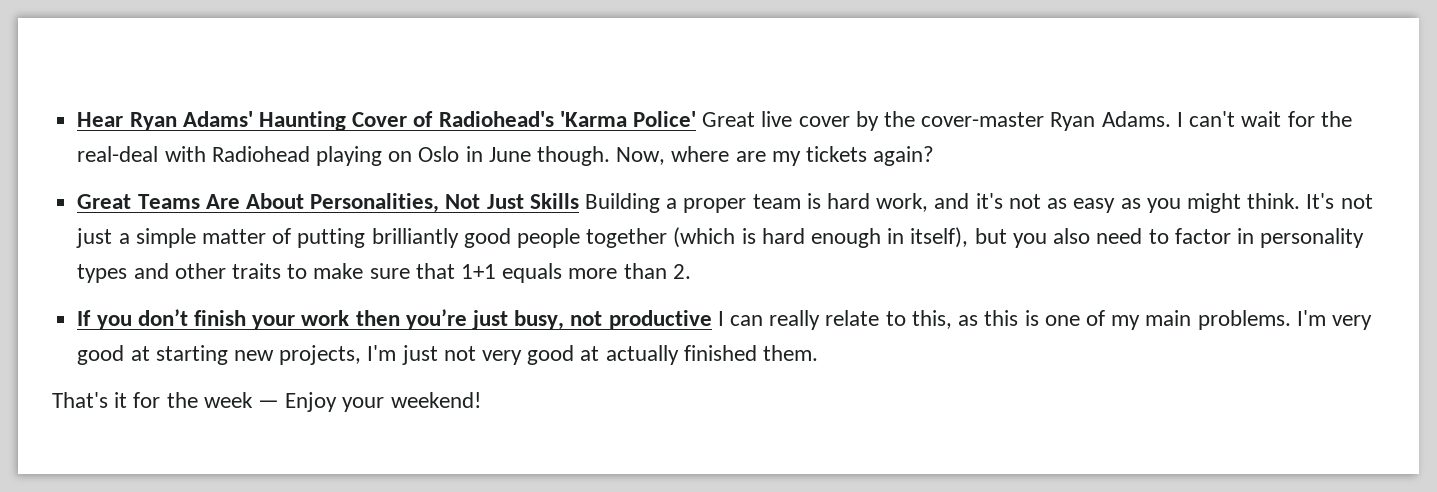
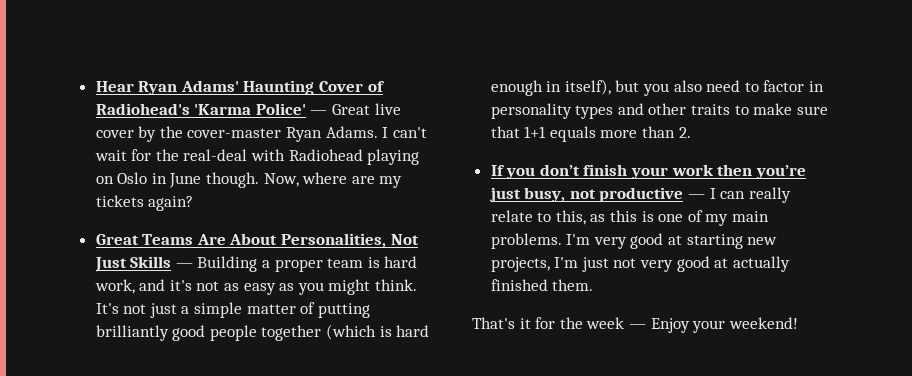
(696, 119) none -> [310,110,328,115] —
(579, 201) none -> [175,263,193,268] —
(712, 320) none -> [688,194,706,199] —

